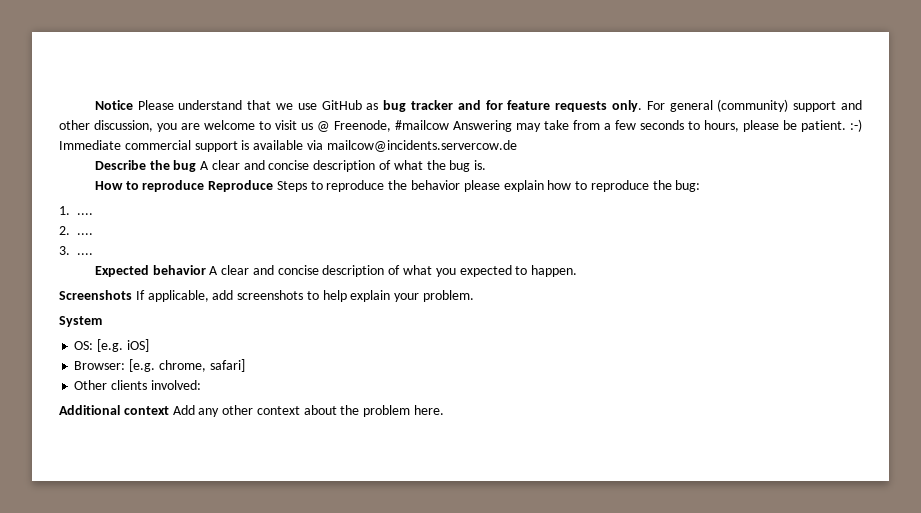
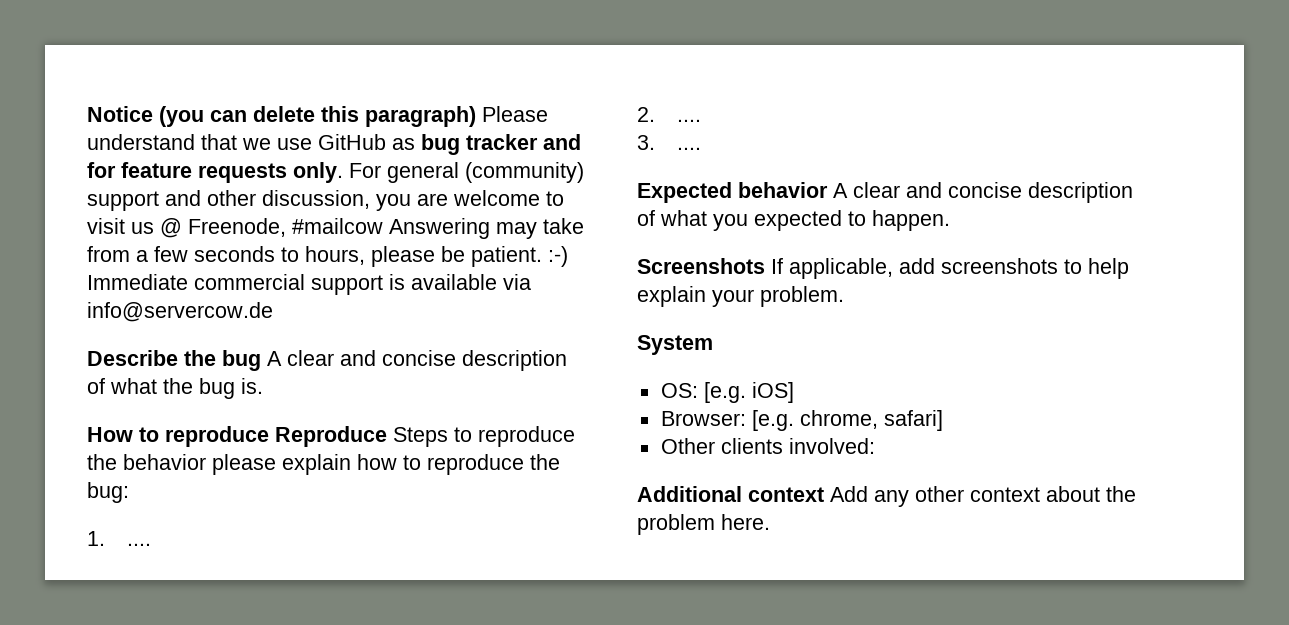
(133, 105) none -> [159,106,476,127] (you can delete this paragraph)
[326,140,517,152] mailcow@incidents.servercow.de -> [87,302,273,322] info@servercow.de

